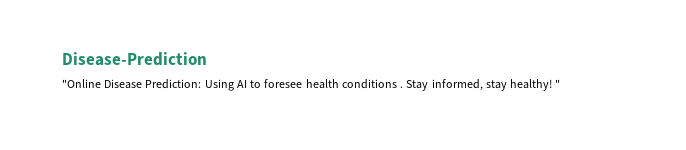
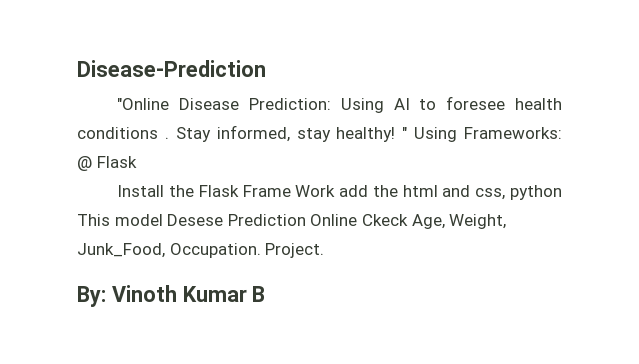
(561, 83) none -> [414,127,562,142] [77,156,137,171] [117,185,562,200] [77,214,507,229] [77,243,325,258] [77,285,266,307] Using Frameworks: @ Flask // Install the Flask Frame Work add the html and css, python This model Desese Prediction Online Ckeck Age, Weight, Junk_Food, Occupation. Project. // By: Vinoth Kumar B

